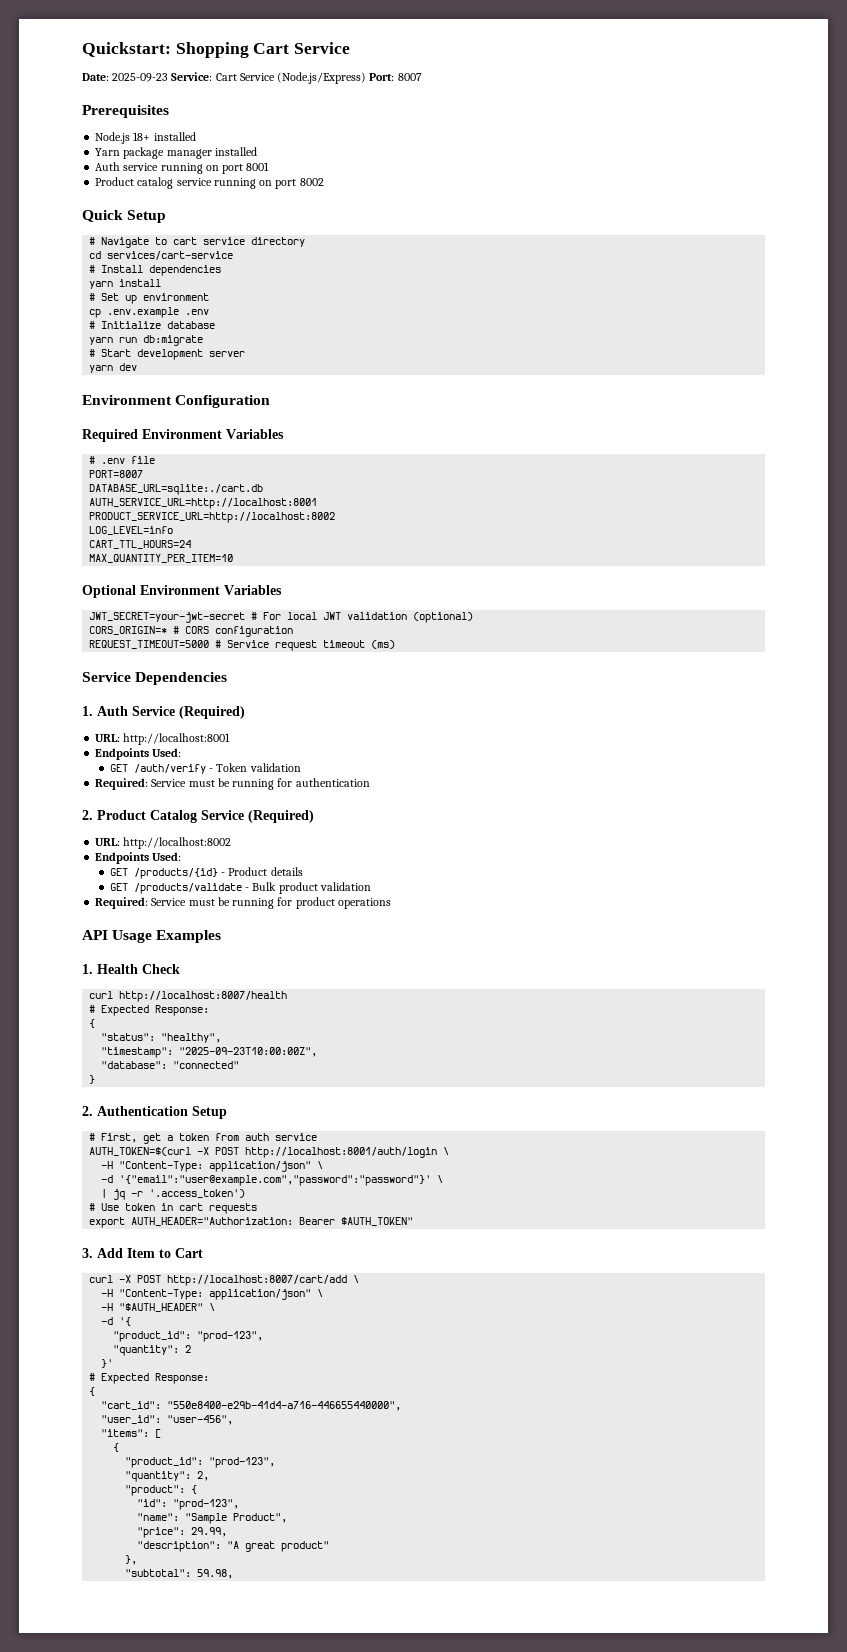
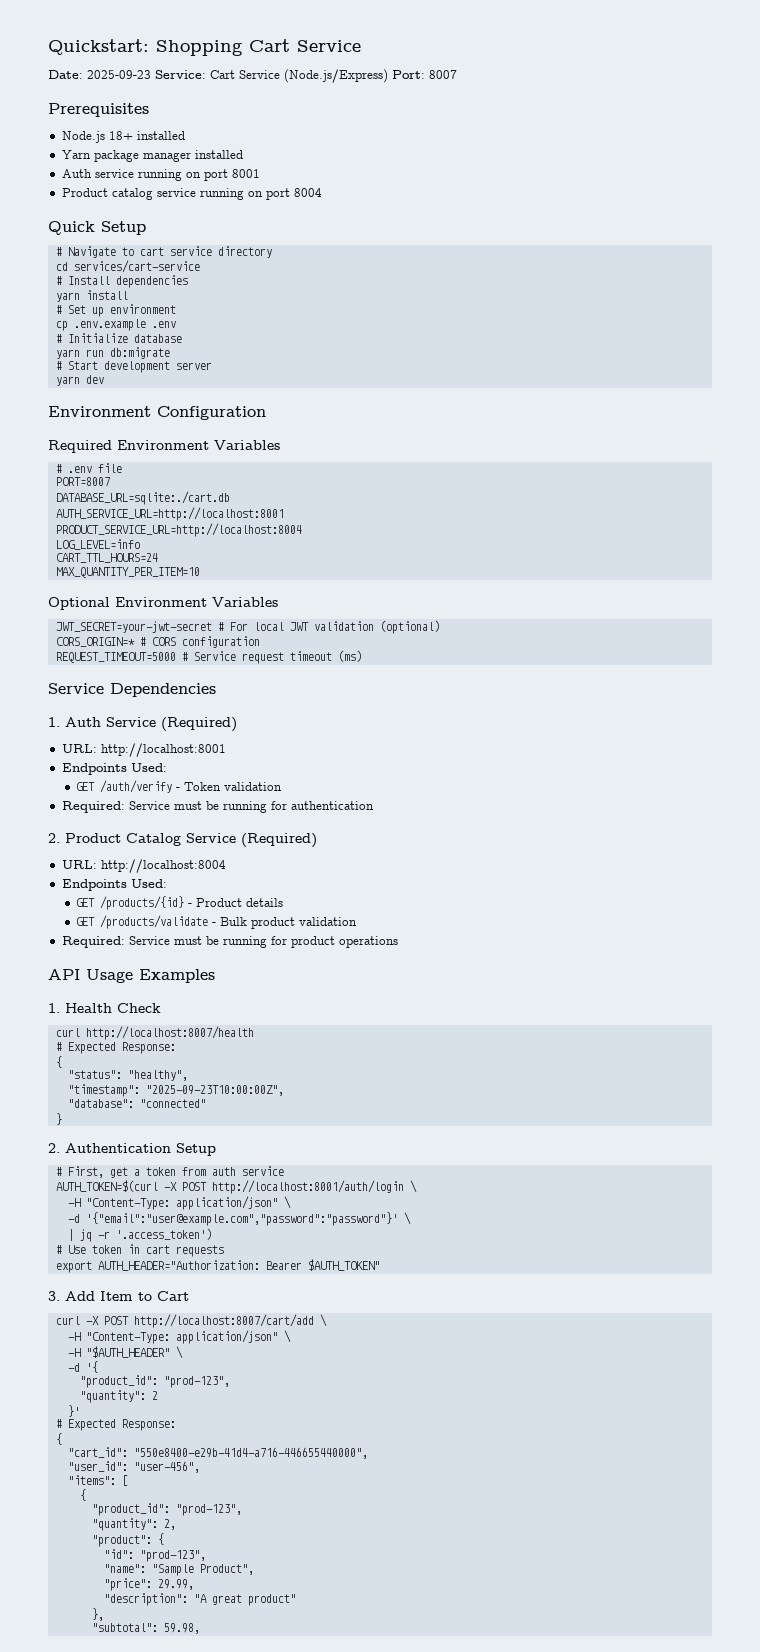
[299,178,324,186] 8002 -> [293,188,322,197] 8004
[89,512,336,523] PRODUCT_SERVICE_URL=http://localhost:8002 -> [55,523,302,537] PRODUCT_SERVICE_URL=http://localhost:8004
[123,837,232,849] http://localhost:8002 -> [100,859,226,873] http://localhost:8004

